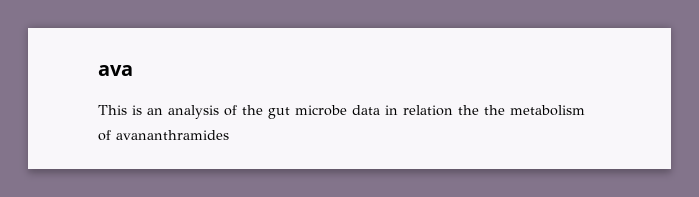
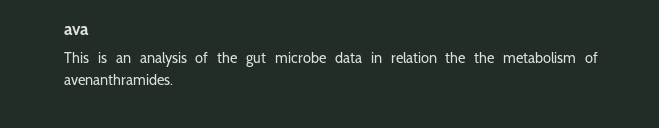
[116,130,229,140] avananthramides -> [64,74,173,85] avenanthramides.

